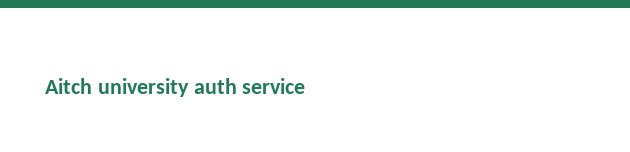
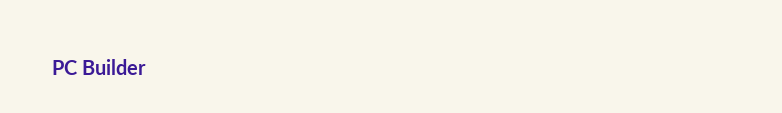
[45,78,306,97] Aitch university auth service -> [52,59,147,75] PC Builder

